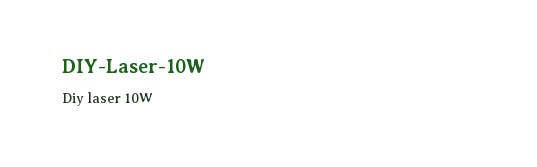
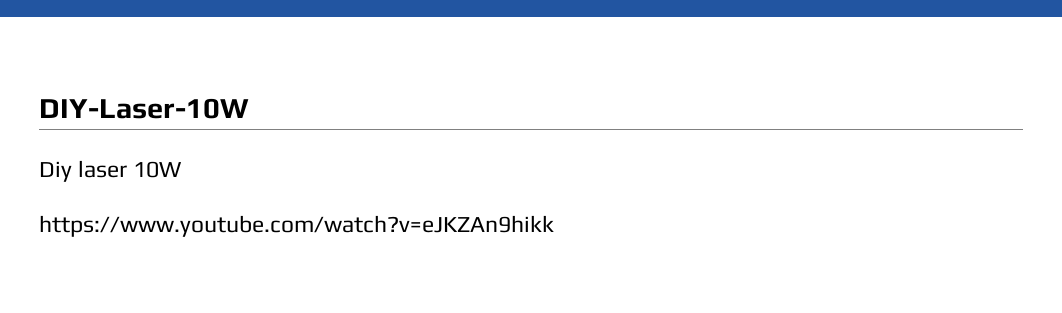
(153, 98) none -> [39,215,554,237] // https://www.youtube.com/watch?v=eJKZAn9hikk

